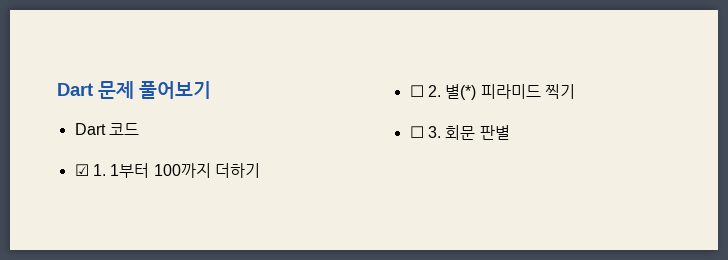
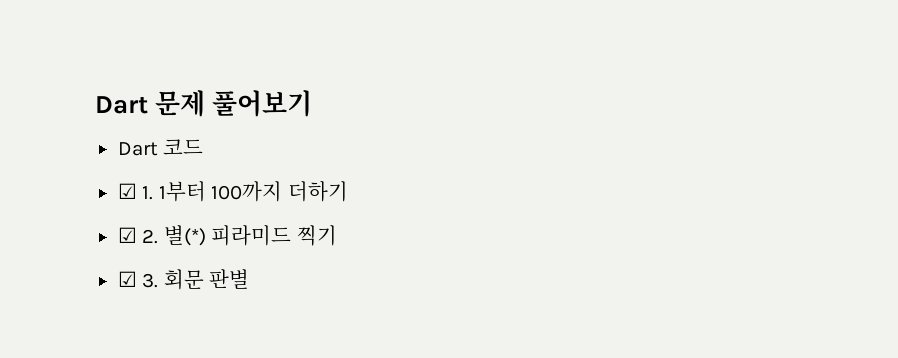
[409,85,424,97] ☐ -> [117,227,137,243] ☑
[409,126,424,138] ☐ -> [117,271,137,287] ☑

